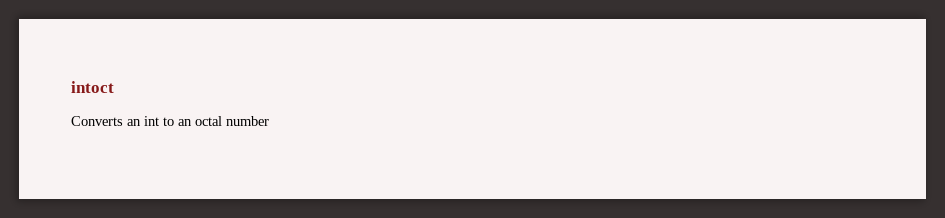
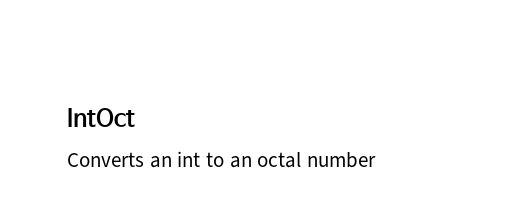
[71,81,114,93] intoct -> [67,108,135,127] IntOct

